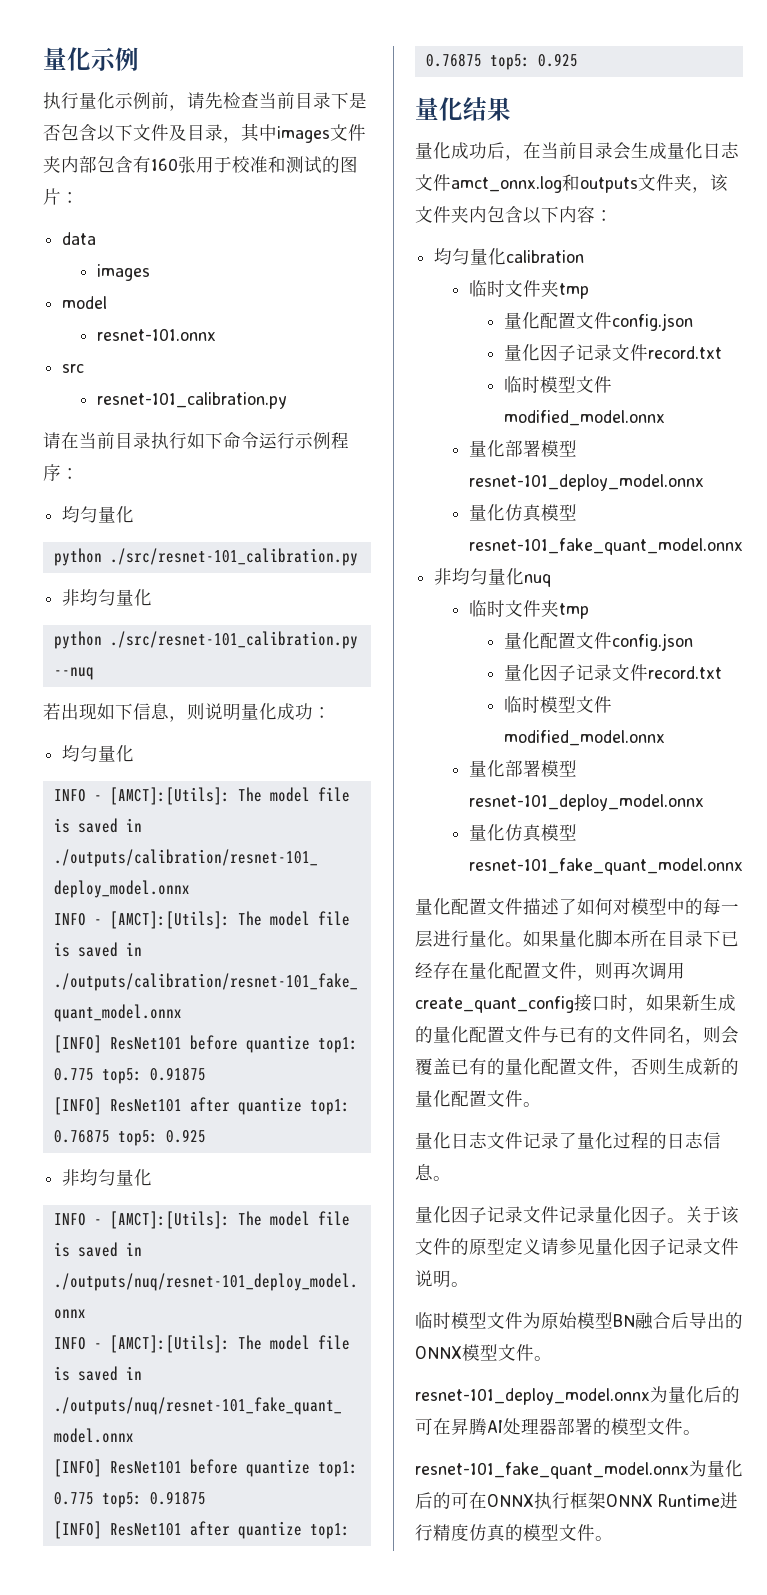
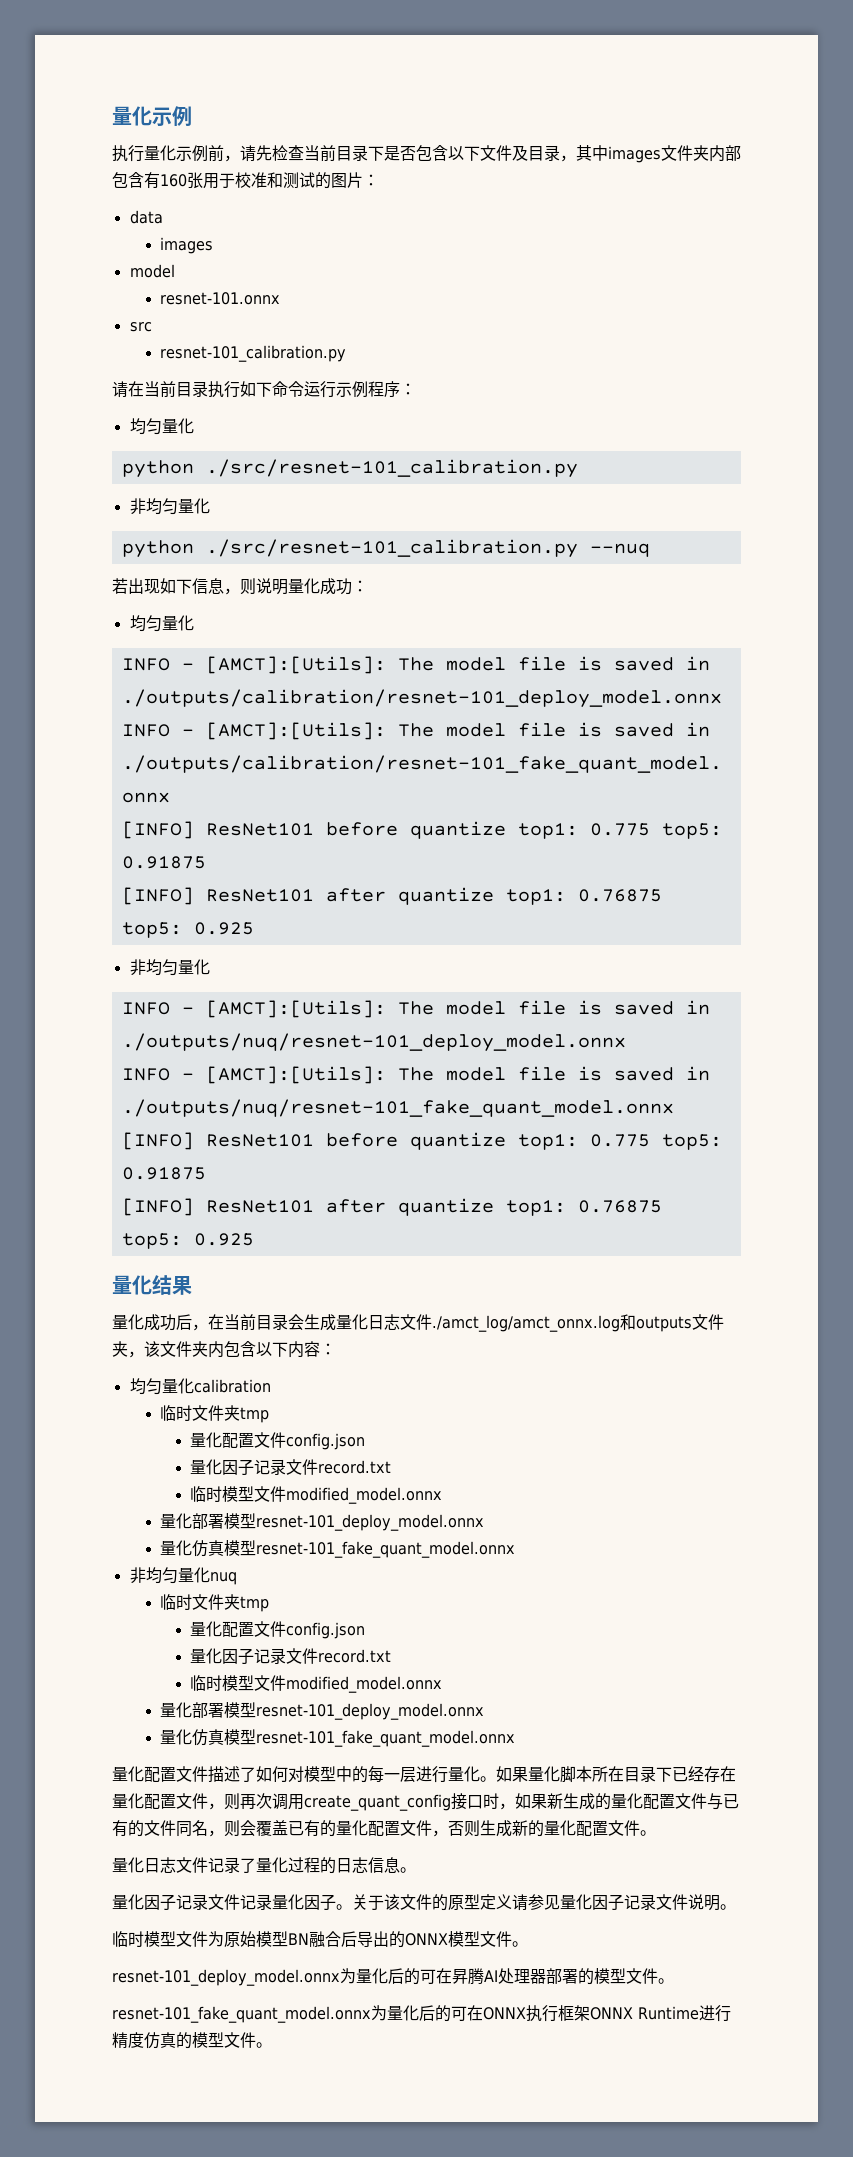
[451,176,562,193] amct_onnx.log -> [432,1315,620,1332] ./amct_log/amct_onnx.log

